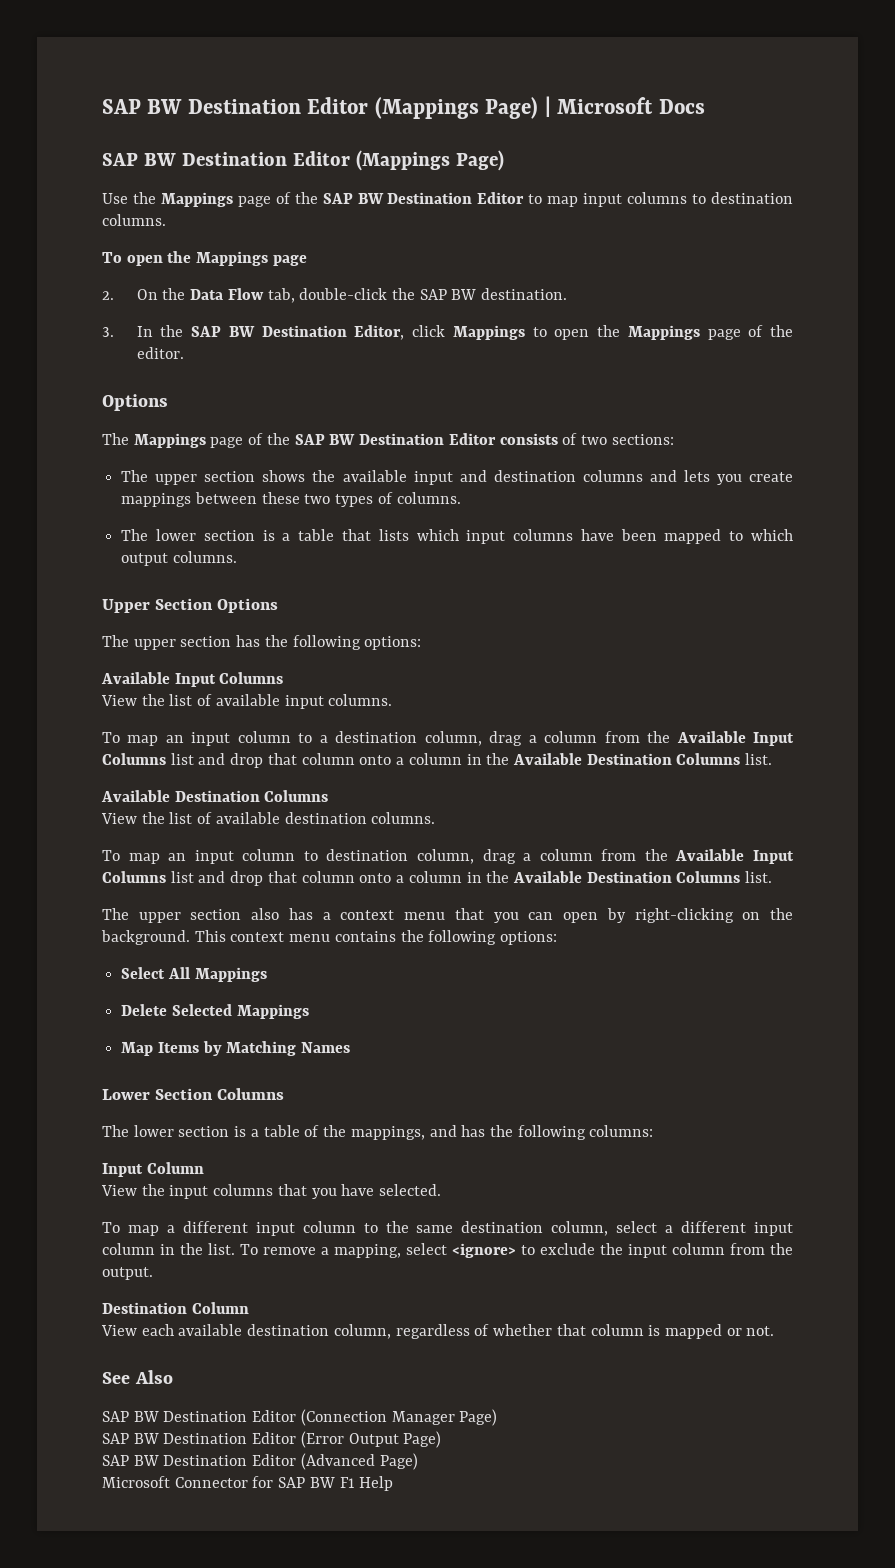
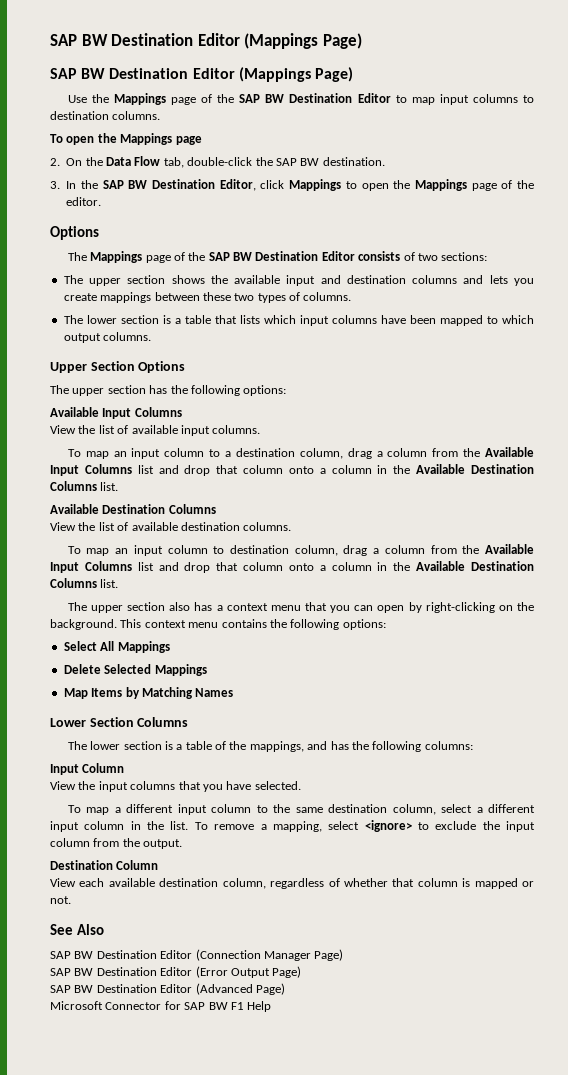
[102,96,705,119] SAP BW Destination Editor (Mappings Page) | Microsoft Docs -> [50,33,362,49] SAP BW Destination Editor (Mappings Page)

